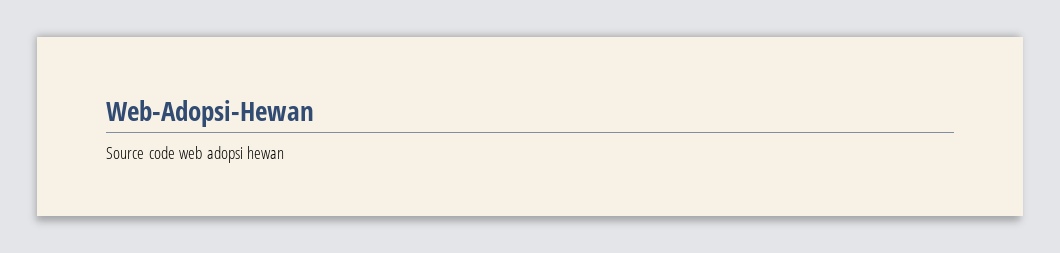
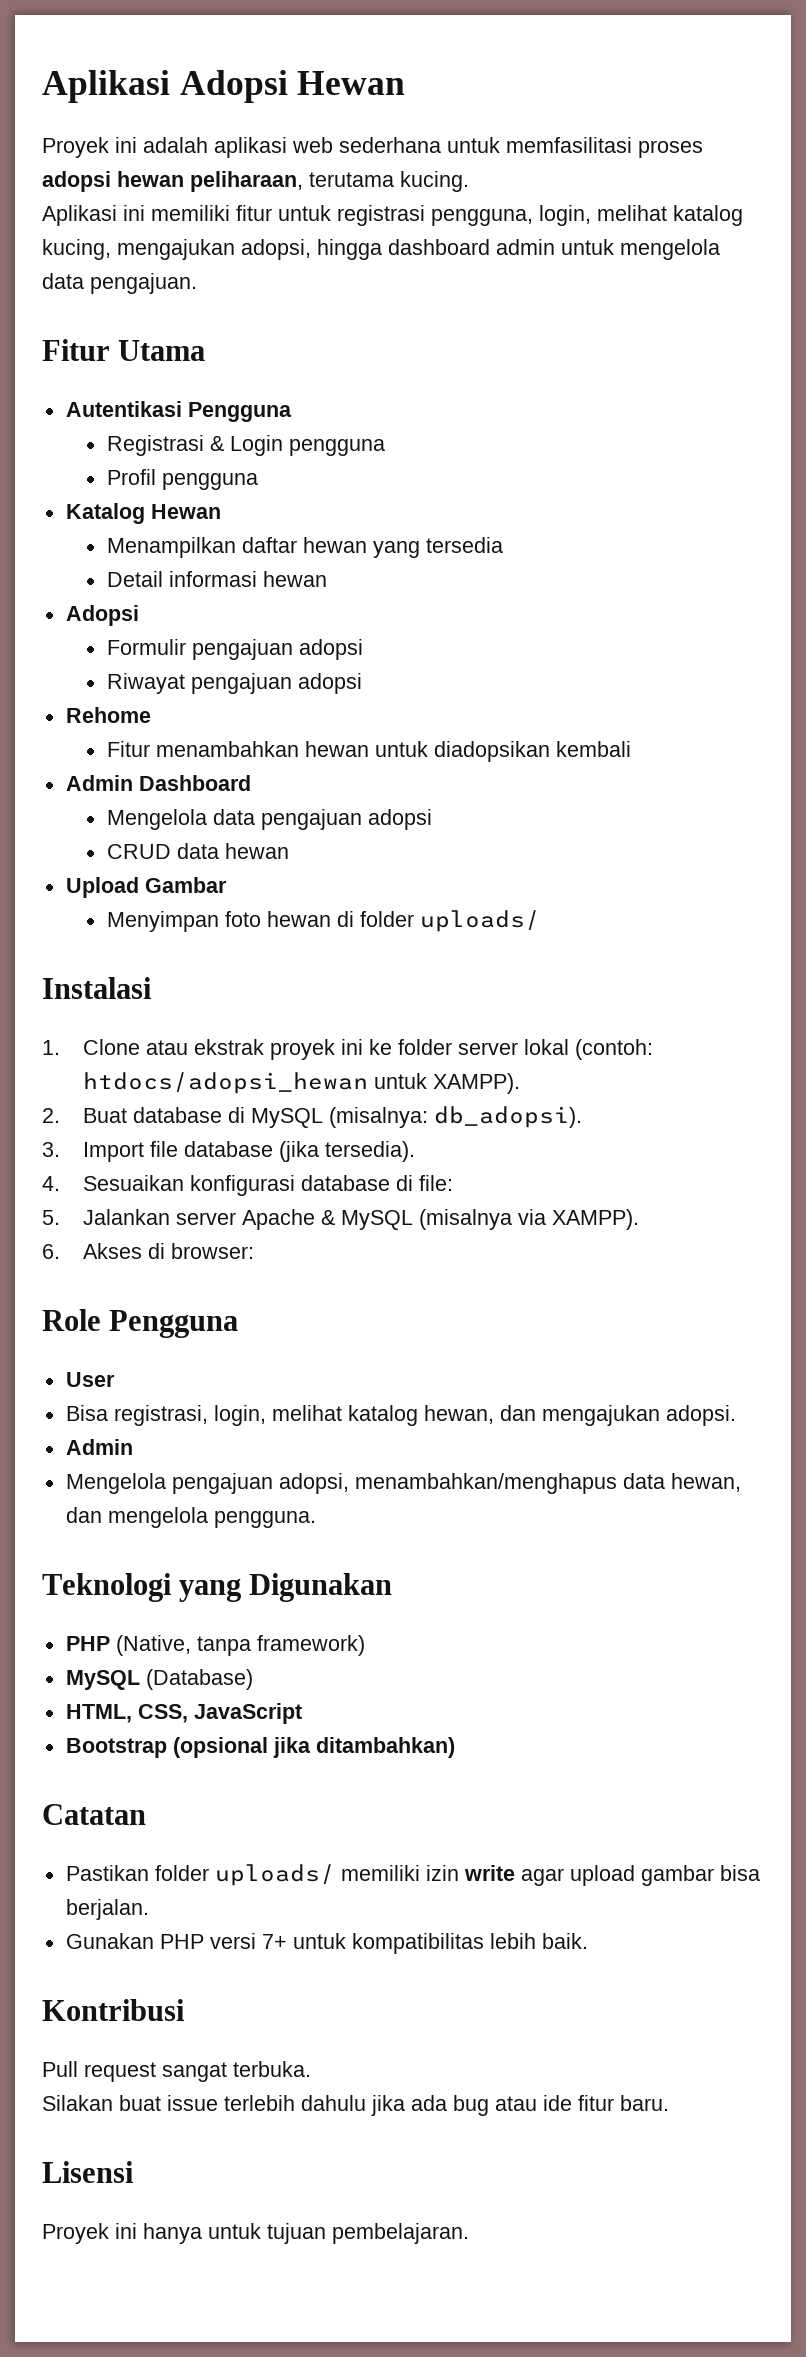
[106,100,314,127] [106,146,285,163] Web-Adopsi-Hewan // Source code web adopsi hewan -> [42,70,406,103] [42,137,703,158] [42,171,469,192] [42,205,743,226] [42,239,720,260] [42,273,197,294] [42,339,206,361] [65,401,292,422] [106,435,385,456] [106,469,258,490] [65,503,221,524] [106,537,503,558] [106,571,327,587] [65,605,139,626] [106,639,363,660] [106,673,362,694] [65,707,151,723] [106,741,631,762] [65,775,251,791] [106,809,432,830] [106,843,289,859] [65,877,227,898] [106,910,540,932] [42,977,152,999] [42,1039,654,1060] [83,1072,521,1094] [42,1106,583,1128] [42,1141,416,1162] [42,1175,454,1196] [42,1209,640,1230] [42,1243,255,1259] [42,1309,239,1338] [65,1372,115,1387] [65,1405,736,1426] [65,1439,133,1455] [65,1473,741,1494] [65,1507,316,1528] [42,1573,393,1602] [65,1635,365,1656] [65,1669,253,1690] [65,1703,302,1724] [65,1737,455,1758] [42,1804,146,1825] [65,1864,760,1886] [65,1899,149,1920] [65,1933,588,1954] [42,1999,185,2021] [42,2061,311,2082] [42,2095,669,2116] [42,2161,134,2183] [42,2223,469,2244] Aplikasi Adopsi Hewan // Proyek ini adalah aplikasi web sederhana untuk memfasilitasi proses adopsi hewan peliharaan, terutama kucing. // Aplikasi ini memiliki fitur untuk registrasi pengguna, login, melihat katalog kucing, mengajukan adopsi, hingga dashboard admin untuk mengelola data pengajuan. // Fitur Utama // Autentikasi Pengguna // Registrasi & Login pengguna // Profil pengguna // Katalog Hewan // Menampilkan daftar hewan yang tersedia // Detail informasi hewan // Adopsi // Formulir pengajuan adopsi // Riwayat pengajuan adopsi // Rehome // Fitur menambahkan hewan untuk diadopsikan kembali // Admin Dashboard // Mengelola data pengajuan adopsi // CRUD data hewan // Upload Gambar // Menyimpan foto hewan di folder uploads/ // Instalasi // 1. Clone atau ekstrak proyek ini ke folder server lokal (contoh: htdocs/adopsi_hewan untuk XAMPP). // 2. Buat database di MySQL (misalnya: db_adopsi). // 3. Import file database (jika tersedia). // 4. Sesuaikan konfigurasi database di file: // 5. Jalankan server Apache & MySQL (misalnya via XAMPP). // 6. Akses di browser: // Role Pengguna // User // Bisa registrasi, login, melihat katalog hewan, dan mengajukan adopsi. // Admin // Mengelola pengajuan adopsi, menambahkan/menghapus data hewan, dan mengelola pengguna. // Teknologi yang Digunakan // PHP (Native, tanpa framework) // MySQL (Database) // HTML, CSS, JavaScript // Bootstrap (opsional jika ditambahkan) // Catatan // Pastikan folder uploads/ memiliki izin write agar upload gambar bisa berjalan. // Gunakan PHP versi 7+ untuk kompatibilitas lebih baik. // Kontribusi // Pull request sangat terbuka. // Silakan buat issue terlebih dahulu jika ada bug atau ide fitur baru. // Lisensi // Proyek ini hanya untuk tujuan pembelajaran.

